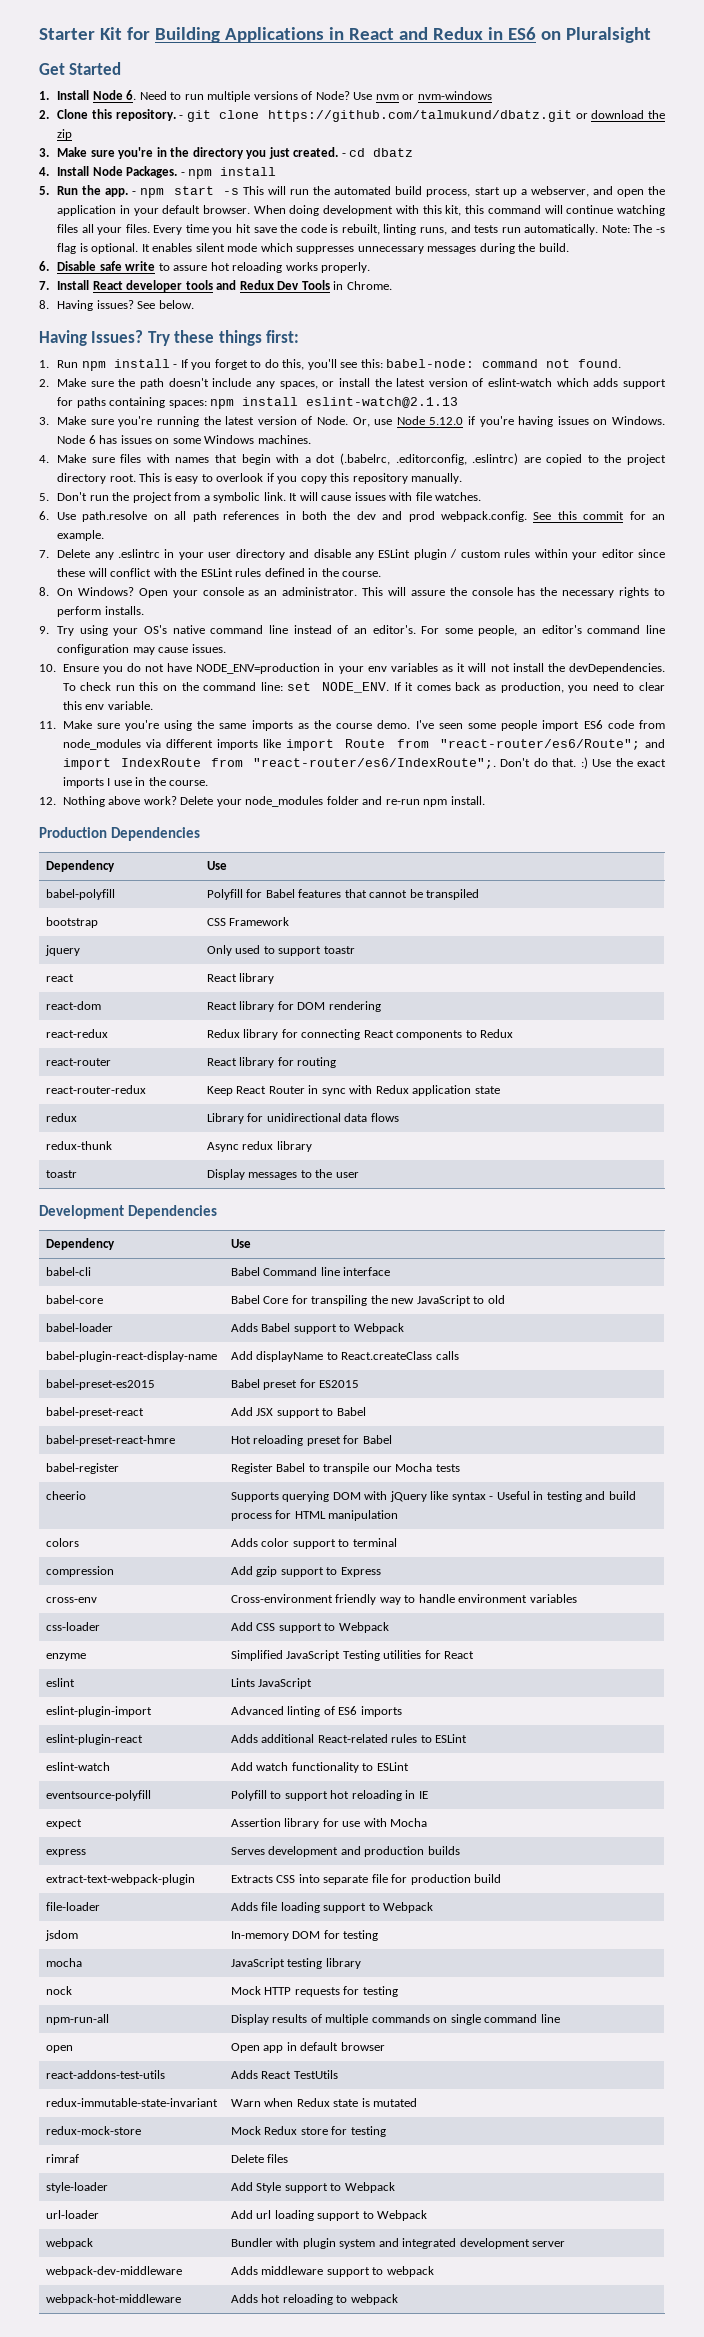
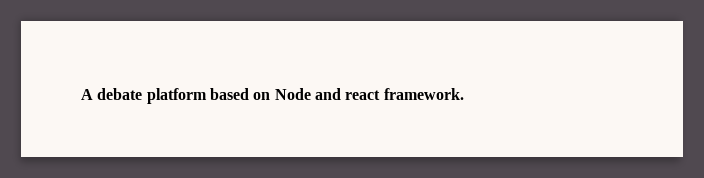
[39,27,651,43] [39,62,122,75] [39,90,492,102] [39,109,666,122] [57,129,73,140] [39,147,414,159] [39,166,277,179] [39,185,665,198] [57,205,666,216] [57,224,666,235] [57,243,569,254] [39,261,371,273] [39,280,392,292] [39,300,194,311] [39,330,300,346] [39,359,622,371] [39,378,667,389] [57,397,459,409] [39,416,666,427] [57,435,311,444] [39,453,667,465] [57,473,463,484] [39,492,482,503] [39,511,665,522] [57,530,105,541] [39,549,665,560] [57,568,382,577] [39,587,666,598] [57,606,144,617] [39,625,666,636] [57,644,226,655] [39,663,665,674] [62,682,665,693] [62,701,153,710] [39,720,666,731] [62,739,666,751] [62,757,666,770] [62,777,209,788] [39,796,485,807] [39,827,200,841] [45,860,115,872] [206,861,227,870] [45,889,115,900] [206,889,480,900] [45,917,98,928] [206,917,290,926] [44,945,80,956] [206,945,355,956] [45,974,74,982] [206,973,275,984] [45,1001,101,1010] [206,1001,381,1012] [45,1029,108,1038] [206,1029,514,1040] [45,1058,111,1066] [206,1057,337,1068] [45,1085,146,1094] [206,1085,500,1096] [45,1113,77,1122] [206,1113,399,1124] [45,1141,112,1150] [206,1141,312,1152] [45,1170,77,1178] [206,1169,359,1180] [39,1205,217,1219] [45,1238,115,1250] [230,1239,251,1248] [45,1267,91,1276] [230,1267,391,1276] [45,1295,103,1304] [230,1295,505,1306] [45,1323,113,1332] [230,1323,404,1334] [45,1351,217,1362] [230,1351,459,1362] [45,1379,155,1390] [230,1379,360,1390] [45,1407,144,1418] [230,1407,366,1418] [45,1435,175,1446] [230,1435,392,1446] [45,1463,119,1474] [230,1463,460,1474] [45,1491,86,1500] [230,1491,637,1502] [230,1510,399,1521] [45,1538,79,1547] [230,1538,397,1549] [45,1566,114,1577] [230,1566,381,1577] [45,1597,97,1603] [230,1594,577,1605] [45,1622,100,1631] [230,1622,389,1633] [45,1653,86,1661] [230,1650,475,1661] [45,1678,75,1687] [230,1678,313,1689] [45,1706,152,1717] [230,1706,402,1717] [45,1734,143,1745] [230,1734,468,1743] [45,1762,110,1771] [230,1762,409,1773] [45,1790,151,1801] [230,1790,428,1801] [45,1819,82,1829] [230,1818,428,1829] [45,1849,86,1857] [230,1846,460,1857] [45,1874,195,1885] [230,1874,502,1885] [45,1902,100,1911] [230,1902,434,1913] [44,1930,78,1941] [230,1930,379,1941] [45,1958,82,1967] [230,1958,361,1969] [45,1986,72,1995] [230,1986,398,1997] [45,2014,109,2025] [230,2014,560,2025] [45,2045,73,2053] [230,2042,385,2053] [45,2070,165,2079] [230,2070,338,2079] [45,2098,218,2107] [230,2098,418,2107] [45,2126,141,2135] [230,2126,386,2137] [45,2154,79,2163] [230,2154,289,2163] [45,2182,108,2193] [230,2182,395,2193] [45,2210,99,2219] [230,2210,428,2221] [45,2238,93,2249] [230,2238,566,2249] [45,2266,182,2277] [230,2266,434,2277] [45,2294,181,2305] [230,2294,398,2305] Starter Kit for Building Applications in React and Redux in ES6 on Pluralsight // Get Started // 1. Install Node 6. Need to run multiple versions of Node? Use nvm or nvm-windows // 2. Clone this repository. - git clone https://github.com/talmukund/dbatz.git or download the zip // 3. Make sure you're in the directory you just created. - cd dbatz // 4. Install Node Packages. - npm install // 5. Run the app. - npm start -s This will run the automated build process, start up a webserver, and open the application in your default browser. When doing development with this kit, this command will continue watching files all your files. Every time you hit save the code is rebuilt, linting runs, and tests run automatically. Note: The -s flag is optional. It enables silent mode which suppresses unnecessary messages during the build. // 6. Disable safe write to assure hot reloading works properly. // 7. Install React developer tools and Redux Dev Tools in Chrome. // 8. Having issues? See below. // Having Issues? Try these things first: // 1. Run npm install - If you forget to do this, you'll see this: babel-node: command not found. // 2. Make sure the path doesn't include any spaces, or install the latest version of eslint-watch which adds support for paths containing spaces: npm install eslint-watch@2.1.13 // 3. Make sure you're running the latest version of Node. Or, use Node 5.12.0 if you're having issues on Windows. Node 6 has issues on some Windows machines. // 4. Make sure files with names that begin with a dot (.babelrc, .editorconfig, .eslintrc) are copied to the project directory root. This is easy to overlook if you copy this repository manually. // 5. Don't run the project from a symbolic link. It will cause issues with file watches. // 6. Use path.resolve on all path references in both the dev and prod webpack.config. See this commit for an example. // 7. Delete any .eslintrc in your user directory and disable any ESLint plugin / custom rules within your editor since these will conflict with the ESLint rules defined in the course. // 8. On Windows? Open your console as an administrator. This will assure the console has the necessary rights to perform installs. // 9. Try using your OS's native command line instead of an editor's. For some people, an editor's command line configuration may cause issues. // 10. Ensure you do not have NODE_ENV=production in your env variables as it will not install the devDependencies. To check run this on the command line: set NODE_ENV. If it comes back as production, you need to clear this env variable. // 11. Make sure you're using the same imports as the course demo. I've seen some people import ES6 code from node_modules via different imports like import Route from "react-router/es6/Route"; and import IndexRoute from "react-router/es6/IndexRoute";. Don't do that. :) Use the exact imports I use in the course. // 12. Nothing above work? Delete your node_modules folder and re-run npm install. // Production Dependencies // Dependency | Use // babel-polyfill | Polyfill for Babel features that cannot be transpiled // bootstrap | CSS Framework // jquery | Only used to support toastr // react | React library // react-dom | React library for DOM rendering // react-redux | Redux library for connecting React components to Redux // react-router | React library for routing // react-router-redux | Keep React Router in sync with Redux application state // redux | Library for unidirectional data flows // redux-thunk | Async redux library // toastr | Display messages to the user // Development Dependencies // Dependency | Use // babel-cli | Babel Command line interface // babel-core | Babel Core for transpiling the new JavaScript to old // babel-loader | Adds Babel support to Webpack // babel-plugin-react-display-name | Add displayName to React.createClass calls // babel-preset-es2015 | Babel preset for ES2015 // babel-preset-react | Add JSX support to Babel // babel-preset-react-hmre | Hot reloading preset for Babel // babel-register | Register Babel to transpile our Mocha tests // cheerio | Supports querying DOM with jQuery like syntax - Useful in testing and build process for HTML manipulation // colors | Adds color support to terminal // compression | Add gzip support to Express // cross-env | Cross-environment friendly way to handle environment variables // css-loader | Add CSS support to Webpack // enzyme | Simplified JavaScript Testing utilities for React // eslint | Lints JavaScript // eslint-plugin-import | Advanced linting of ES6 imports // eslint-plugin-react | Adds additional React-related rules to ESLint // eslint-watch | Add watch functionality to ESLint // eventsource-polyfill | Polyfill to support hot reloading in IE // expect | Assertion library for use with Mocha // express | Serves development and production builds // extract-text-webpack-plugin | Extracts CSS into separate file for production build // file-loader | Adds file loading support to Webpack // jsdom | In-memory DOM for testing // mocha | JavaScript testing library // nock | Mock HTTP requests for testing // npm-run-all | Display results of multiple commands on single command line // open | Open app in default browser // react-addons-test-utils | Adds React TestUtils // redux-immutable-state-invariant | Warn when Redux state is mutated // redux-mock-store | Mock Redux store for testing // rimraf | Delete files // style-loader | Add Style support to Webpack // url-loader | Add url loading support to Webpack // webpack | Bundler with plugin system and integrated development server // webpack-dev-middleware | Adds middleware support to webpack // webpack-hot-middleware | Adds hot reloading to webpack -> [81,88,464,104] A debate platform based on Node and react framework.

